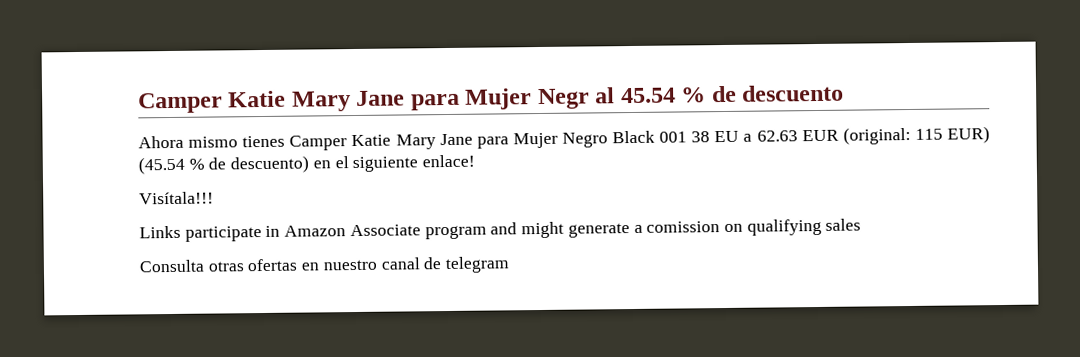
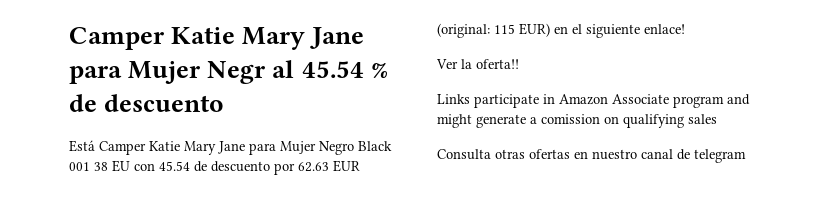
[138,135,286,149] Ahora mismo tienes -> [69,140,95,152] Está
[743,133,753,142] a -> [134,161,295,175] con 45.54 de descuento por
[138,155,310,175] (45.54 % de descuento) -> (550, 30) none
[139,191,214,205] Visítala!!! -> [436,59,519,69] Ver la oferta!!

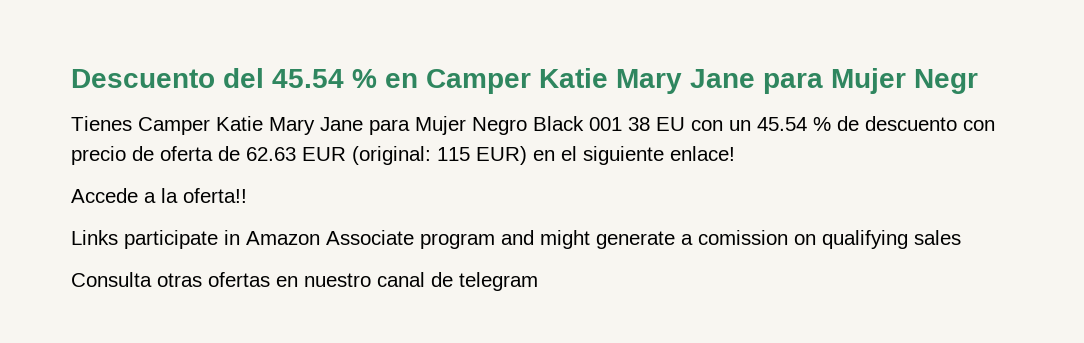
(69, 38) none -> [71,68,418,88] Descuento del 45.54 % en
[272,60,388,79] [69,94,225,112] [69,140,95,152] al 45.54 % de descuento // Está -> [71,116,132,131] // Tienes
[159,161,295,175] 45.54 de descuento por -> [729,116,995,131] [71,146,240,165] un 45.54 % de descuento con precio de oferta de
[436,59,458,69] Ver -> [71,188,156,203] Accede a

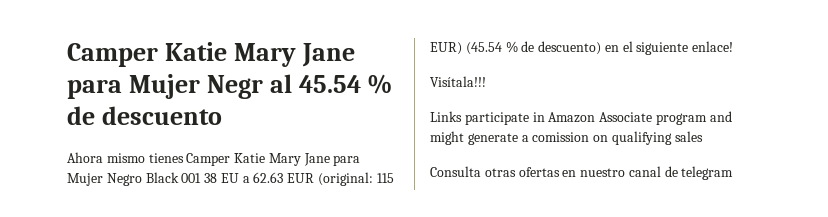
[71,68,418,88] Descuento del 45.54 % en -> (67, 55) none
[71,116,132,131] // Tienes -> [269,74,393,94] [67,106,222,125] [67,152,184,163] al 45.54 % de descuento // Ahora mismo tienes
[691,116,995,131] [71,146,240,165] con un 45.54 % de descuento con precio de oferta de -> [242,176,250,183] a
(527, 155) none -> [465,41,602,55] (45.54 % de descuento)
[71,188,247,203] Accede a la oferta!! -> [430,76,486,87] Visítala!!!

